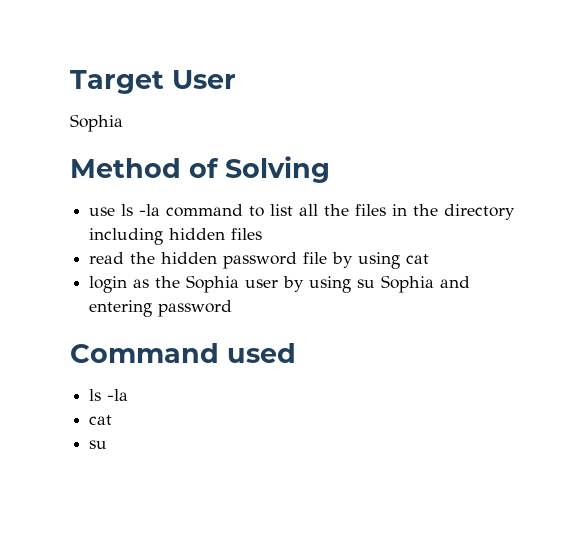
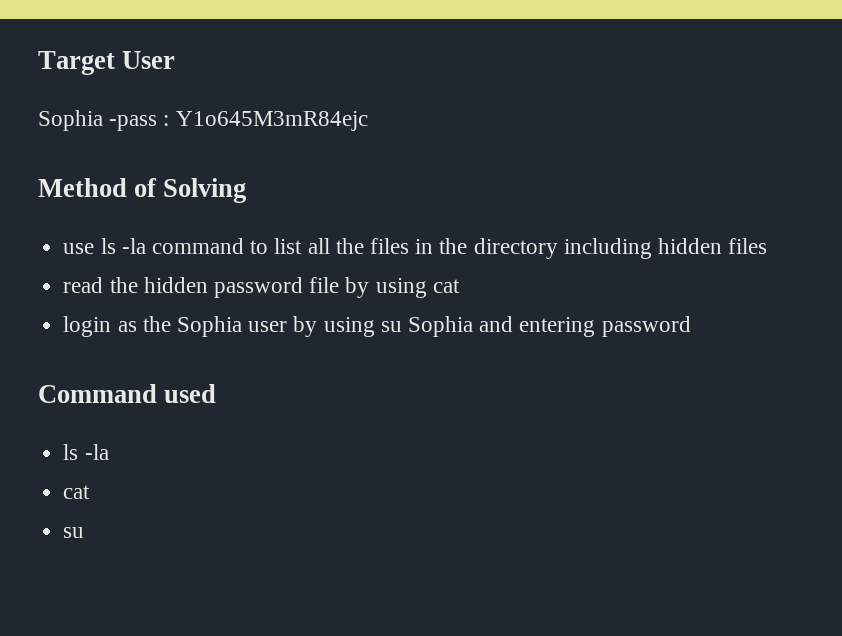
(123, 123) none -> [109,111,368,131] -pass : Y1o645M3mR84ejc

